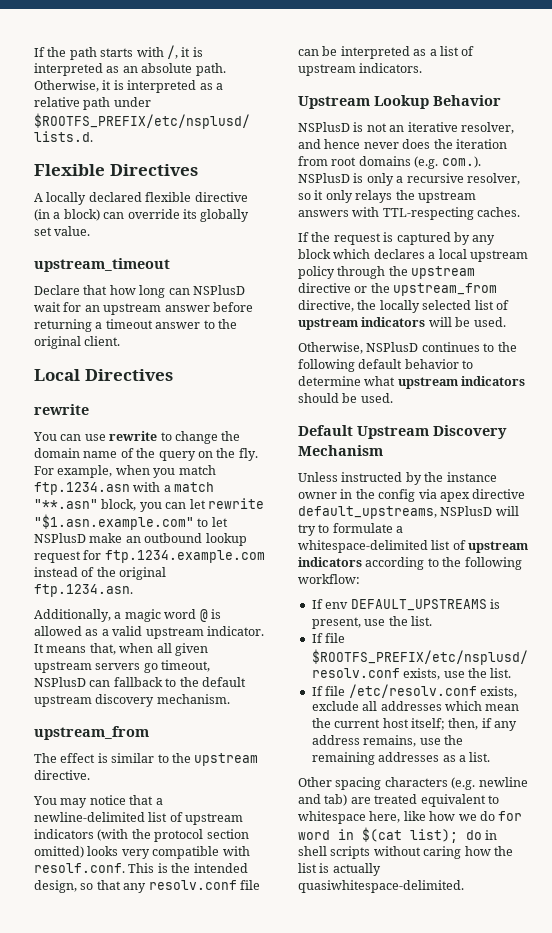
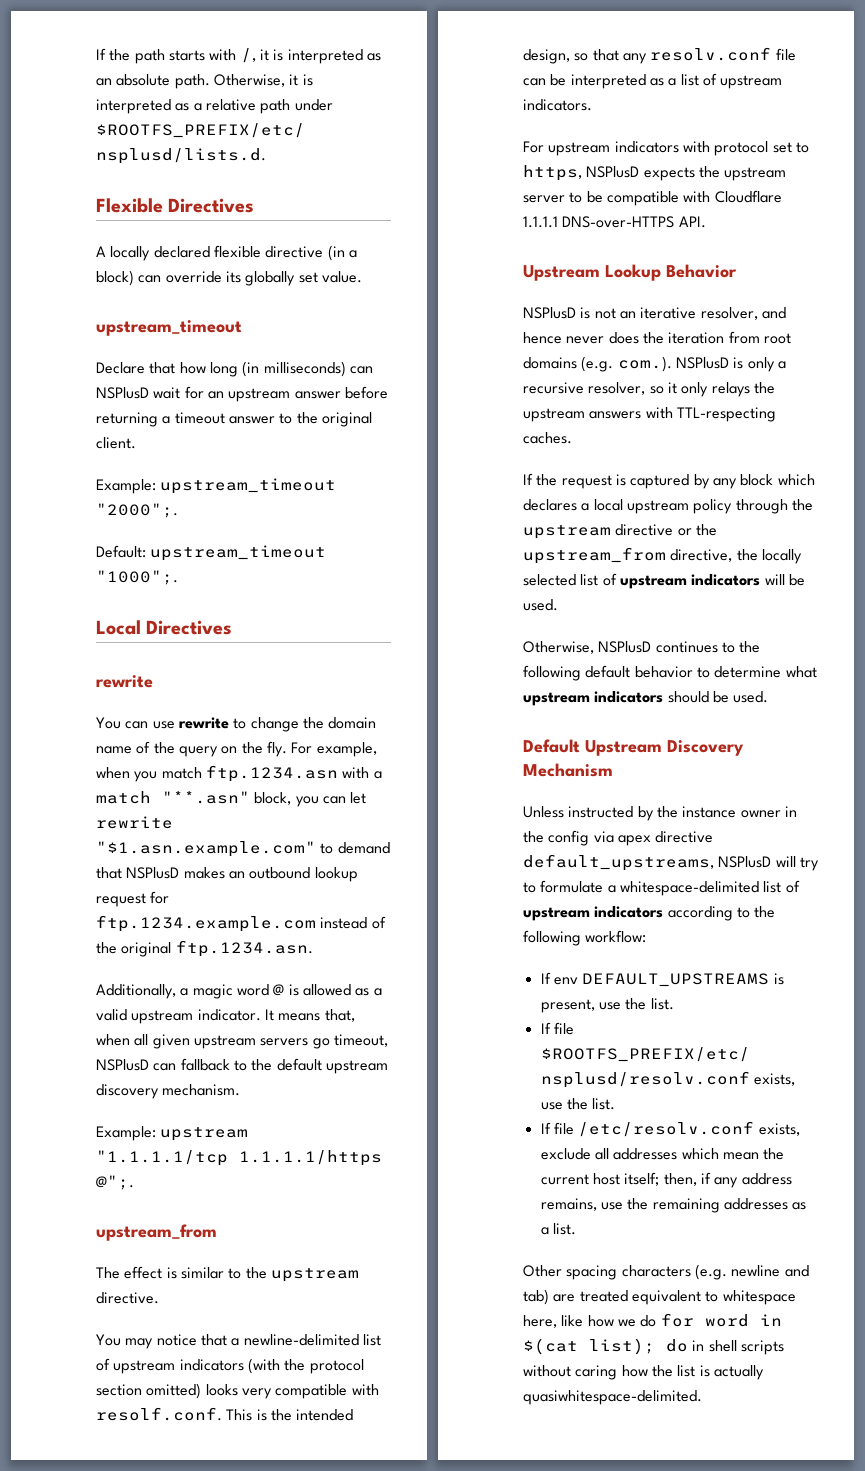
(166, 291) none -> [242,361,346,377] (in milliseconds)
(121, 341) none -> [96,478,337,494] [96,503,178,518] [96,545,327,561] [96,570,178,585] // Example: upstream_timeout "2000";. // Default: upstream_timeout "1000";.
[211,517,228,527] [34,533,123,543] let NSPlusD make -> [337,842,390,854] [96,867,225,879] demand that NSPlusD makes
(230, 699) none -> [96,1126,249,1141] [96,1150,382,1166] [96,1175,134,1190] // Example: upstream "1.1.1.1/tcp 1.1.1.1/https @";.
(423, 68) none -> [523,141,809,156] [523,165,787,181] [523,190,782,206] [523,216,706,228] // For upstream indicators with protocol set to https, NSPlusD expects the upstream server to be compatible with Cloudflare 1.1.1.1 DNS-over-HTTPS API.

